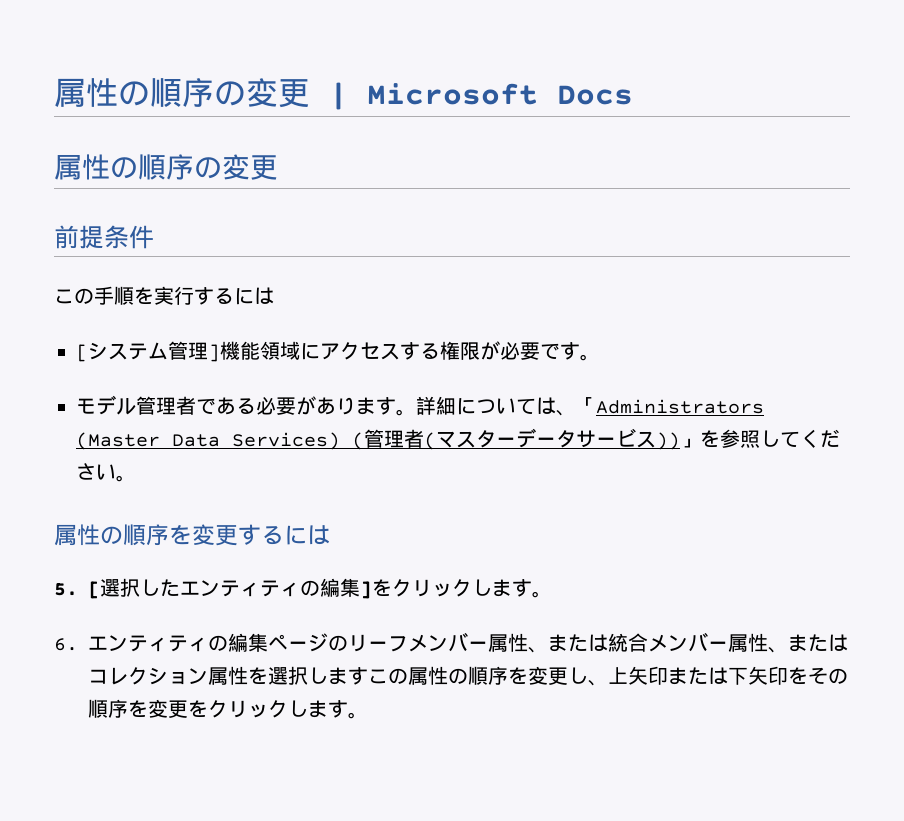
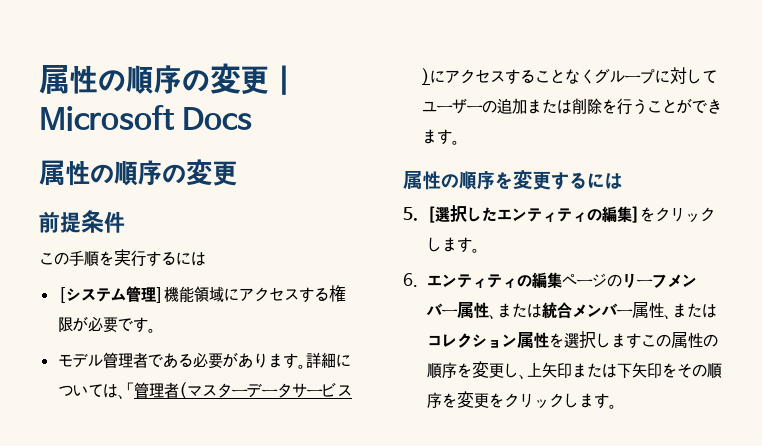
[596,399,764,414] [76,432,364,450] Administrators (Master Data Services) ( -> (134, 389) none
[656,429,840,450] [76,463,116,480] ))」を参照してください -> [421,67,717,85] [421,98,722,115] [421,129,452,145] )にアクセスすることなくグループに対してユーザーの追加または削除を行うことができます

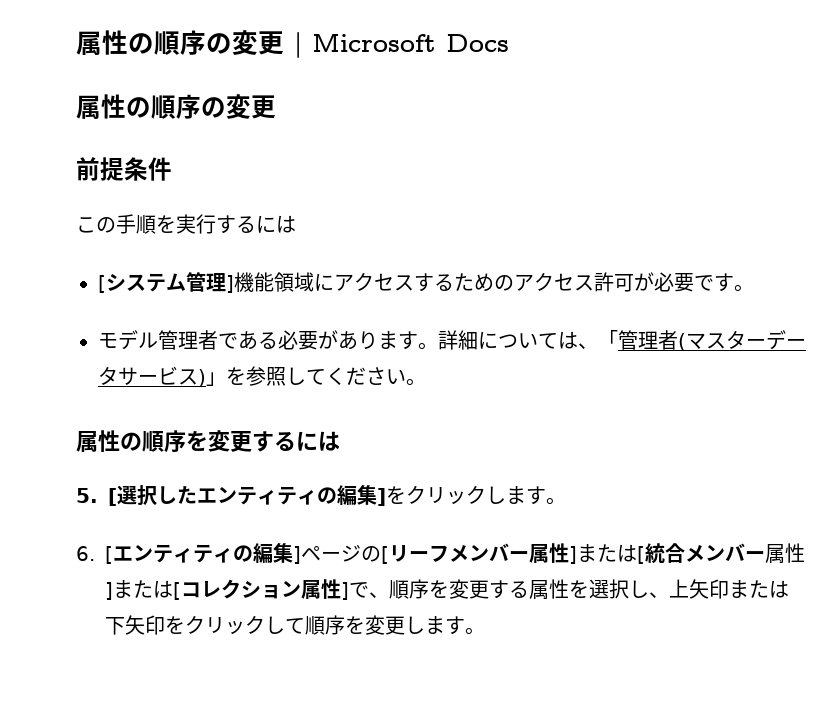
[328,285,346,302] [57,317,73,332] 権限 -> [454,272,634,292] ためのアクセス許可
[429,67,717,85] [421,98,722,115] [421,129,452,145] にアクセスすることなくグループに対してユーザーの追加または削除を行うことができます -> [206,366,406,386] 」を参照してください
[426,272,562,289] エンティティの編集 -> [105,543,301,564] [エンティティの編集]
(622, 280) none -> [381,546,389,564] [
[488,303,542,320] 、または -> [569,544,645,564] ]または[
[663,303,717,320] 、または -> [105,580,181,600] ]または[
[548,331,718,349] [426,361,504,378] を選択しますこの属性の順序を変更 -> [341,579,629,600] ]で、順序を変更する属性を選択
[676,363,722,378] [426,391,564,408] その順序を変更をクリック -> [185,615,405,635] クリックして順序を変更

